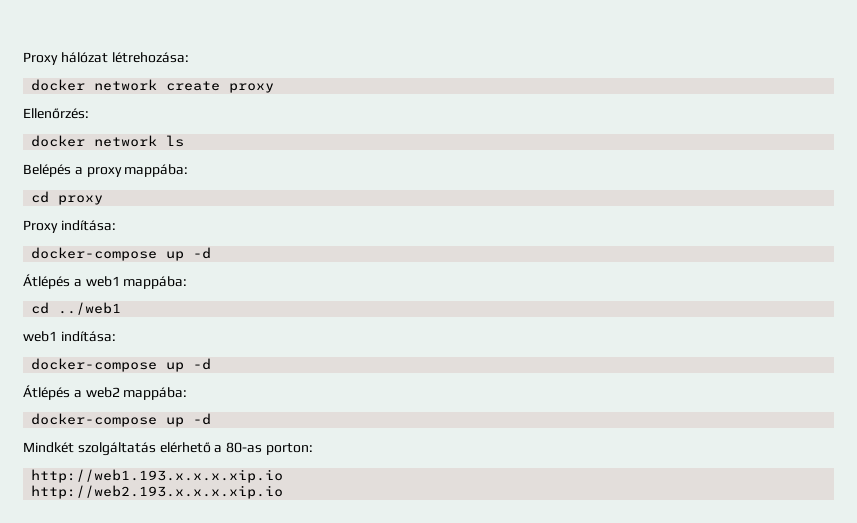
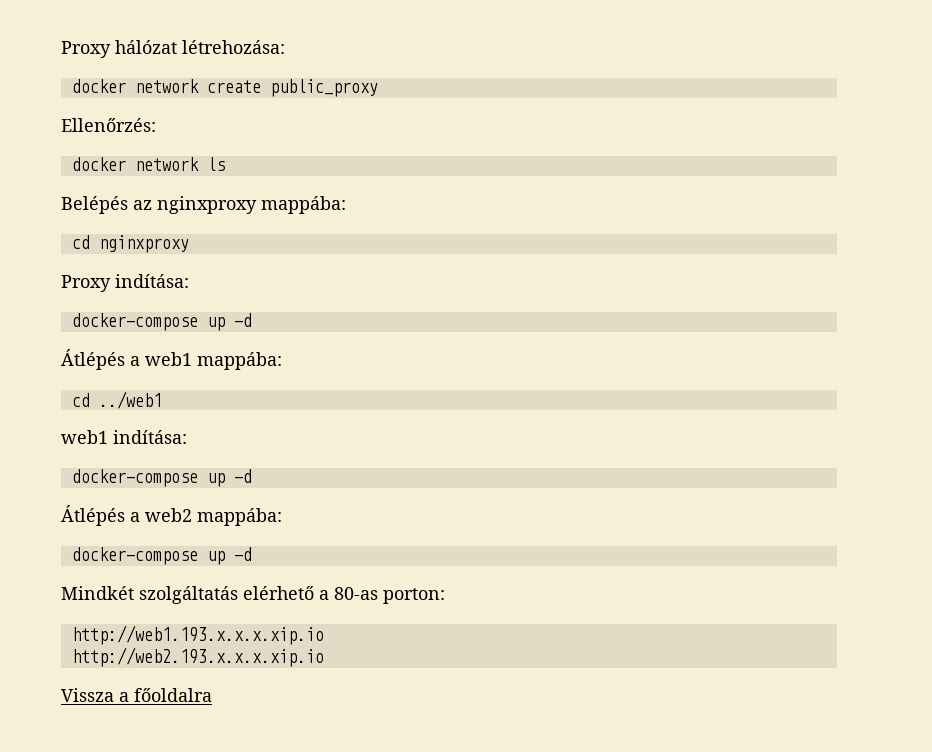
[229,83,275,93] proxy -> [269,79,378,97] public_proxy
[74,164,189,177] [31,191,104,205] a proxy mappába: // cd proxy -> [133,196,346,214] [71,235,189,253] az nginxproxy mappába: // cd nginxproxy
(284, 492) none -> [61,688,212,702] // Vissza a főoldalra

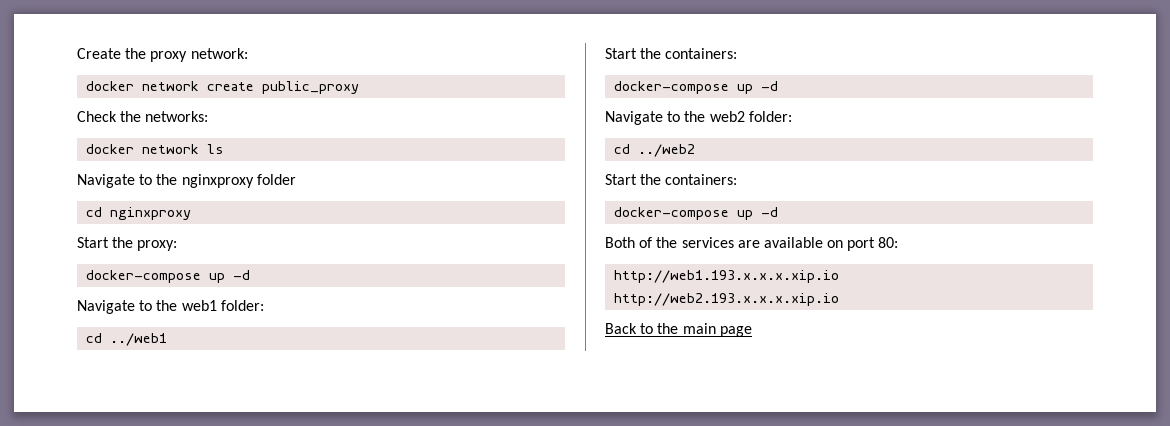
[61,40,285,58] Proxy hálózat létrehozása: -> [77,48,248,62] Create the proxy network:
[61,118,156,132] Ellenőrzés: -> [77,111,209,122] Check the networks:
[61,196,346,214] Belépés az nginxproxy mappába: -> [77,174,296,188] Navigate to the nginxproxy folder
[61,274,189,292] [71,313,252,331] [61,349,282,370] Proxy indítása: // docker-compose up -d // Átlépés a web1 mappába: -> [77,237,178,251] [86,270,251,283] [77,300,264,314] Start the proxy: // docker-compose up -d // Navigate to the web1 folder:
[61,430,187,444] [71,469,252,487] [61,505,282,526] [71,547,252,565] [61,586,445,604] [71,625,324,645] [71,647,324,667] [61,688,212,702] web1 indítása: // docker-compose up -d // Átlépés a web2 mappába: // docker-compose up -d // Mindkét szolgáltatás elérhető a 80-as porton: // http://web1.193.x.x.x.xip.io // http://web2.193.x.x.x.xip.io // Vissza a főoldalra -> [605,48,738,59] [614,81,779,94] [605,111,792,125] [614,144,696,157] [605,174,738,185] [614,207,779,220] [605,237,899,251] [614,270,840,283] [614,293,840,306] [605,323,752,337] Start the containers: // docker-compose up -d // Navigate to the web2 folder: // cd ../web2 // Start the containers: // docker-compose up -d // Both of the services are available on port 80: // http://web1.193.x.x.x.xip.io // http://web2.193.x.x.x.xip.io // Back to the main page

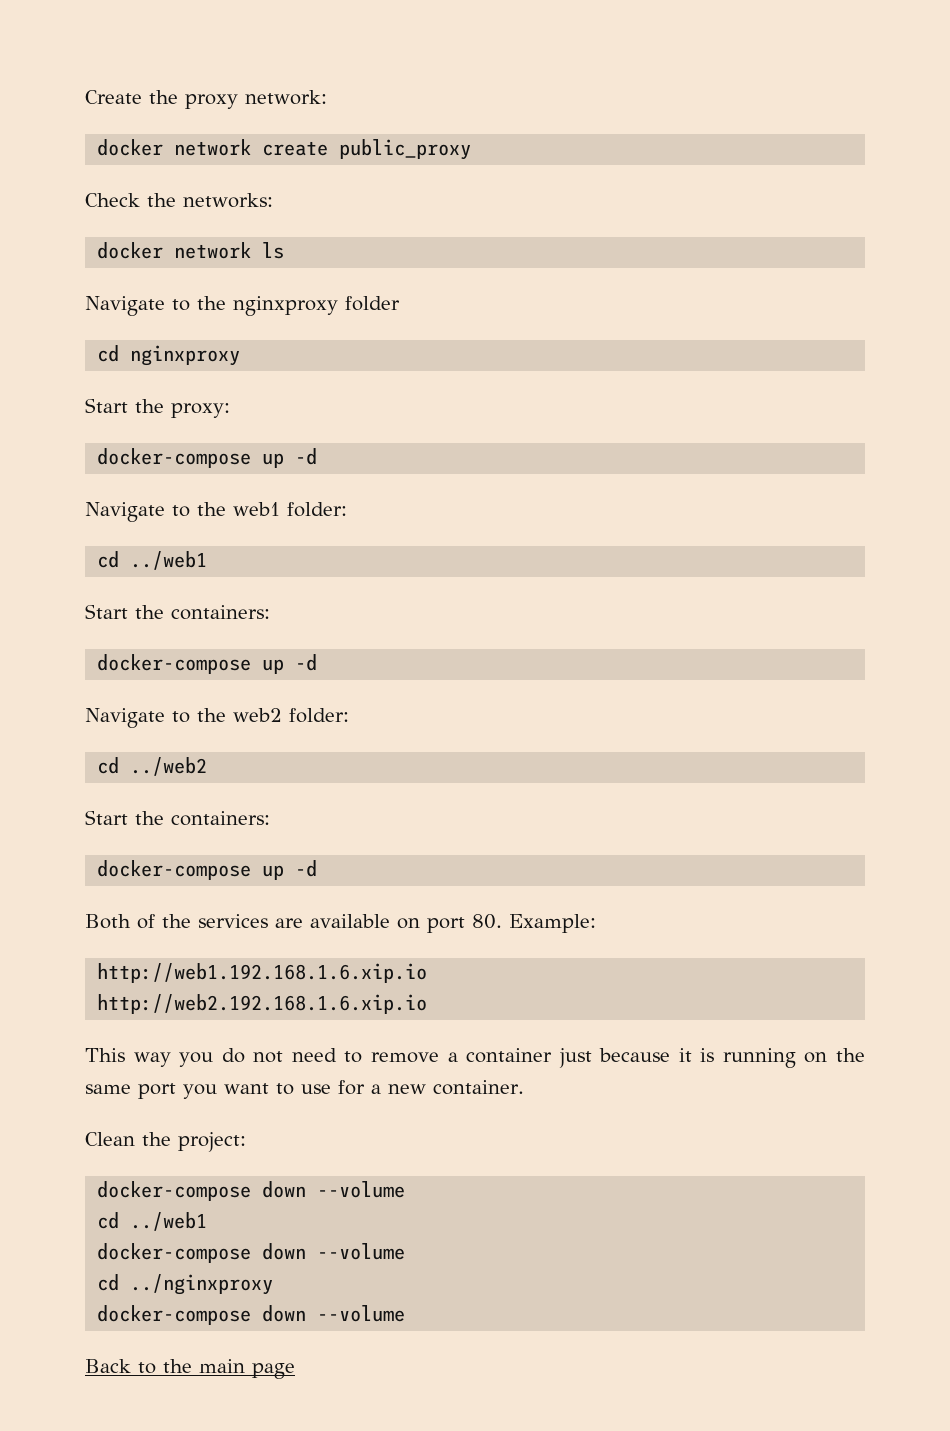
[878,237,899,248] [614,270,840,283] [614,293,840,306] 80: // http://web1.193.x.x.x.xip.io // http://web2.193.x.x.x.xip.io -> [472,914,596,933] [97,963,428,983] [97,994,428,1014] [85,1048,865,1068] [85,1080,524,1099] [85,1132,246,1152] [97,1181,406,1201] [97,1212,208,1231] [97,1243,406,1263] [97,1274,274,1295] [97,1305,406,1325] 80. Example: // http://web1.192.168.1.6.xip.io // http://web2.192.168.1.6.xip.io // This way you do not need to remove a container just because it is running on the same port you want to use for a new container. // Clean the project: // docker-compose down --volume // cd ../web1 // docker-compose down --volume // cd ../nginxproxy // docker-compose down --volume

